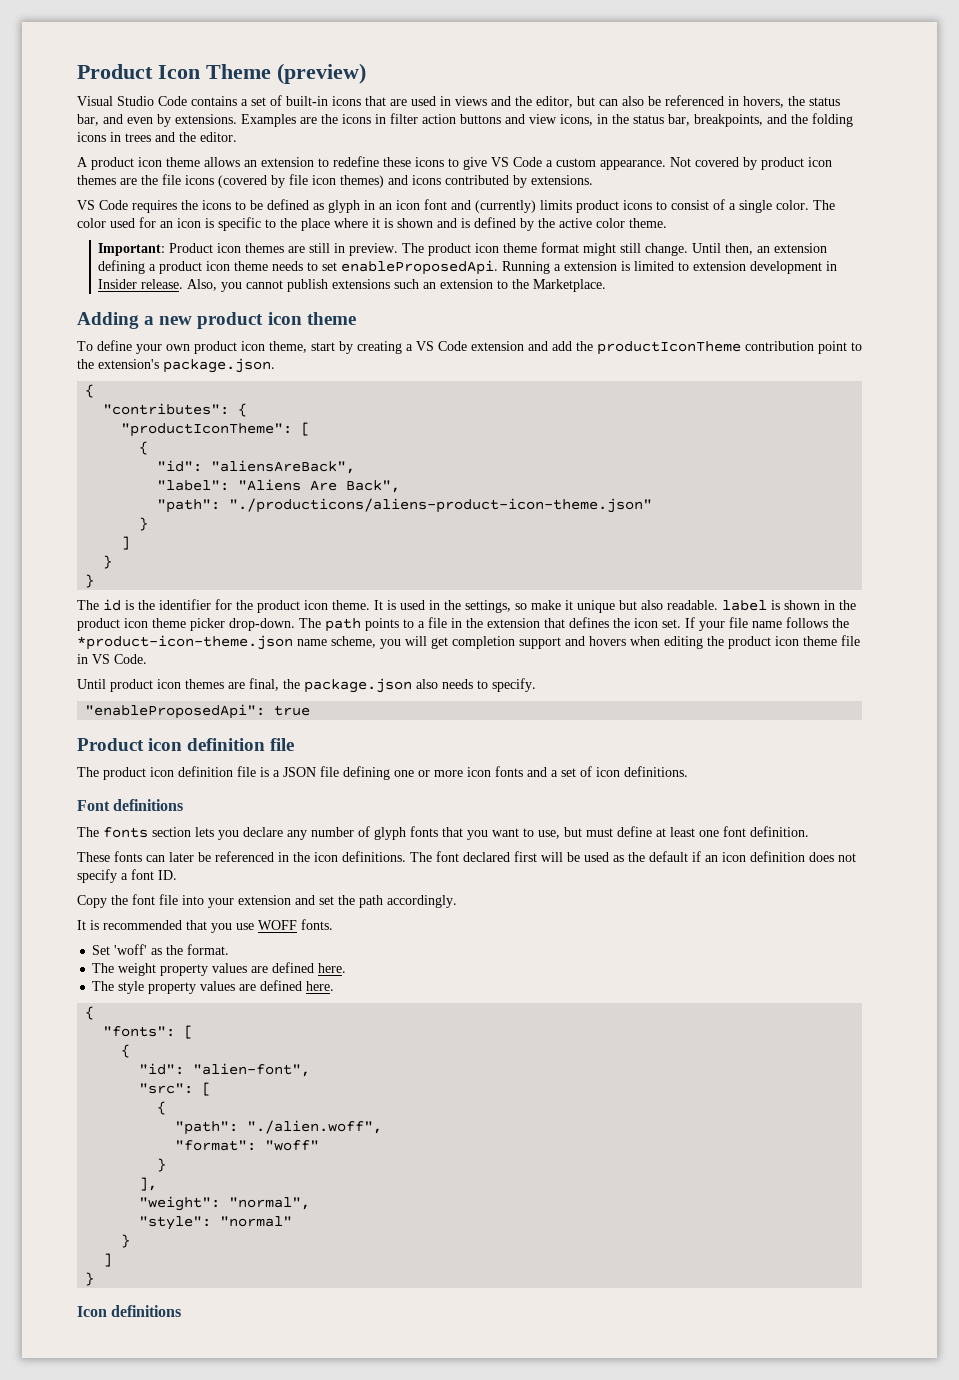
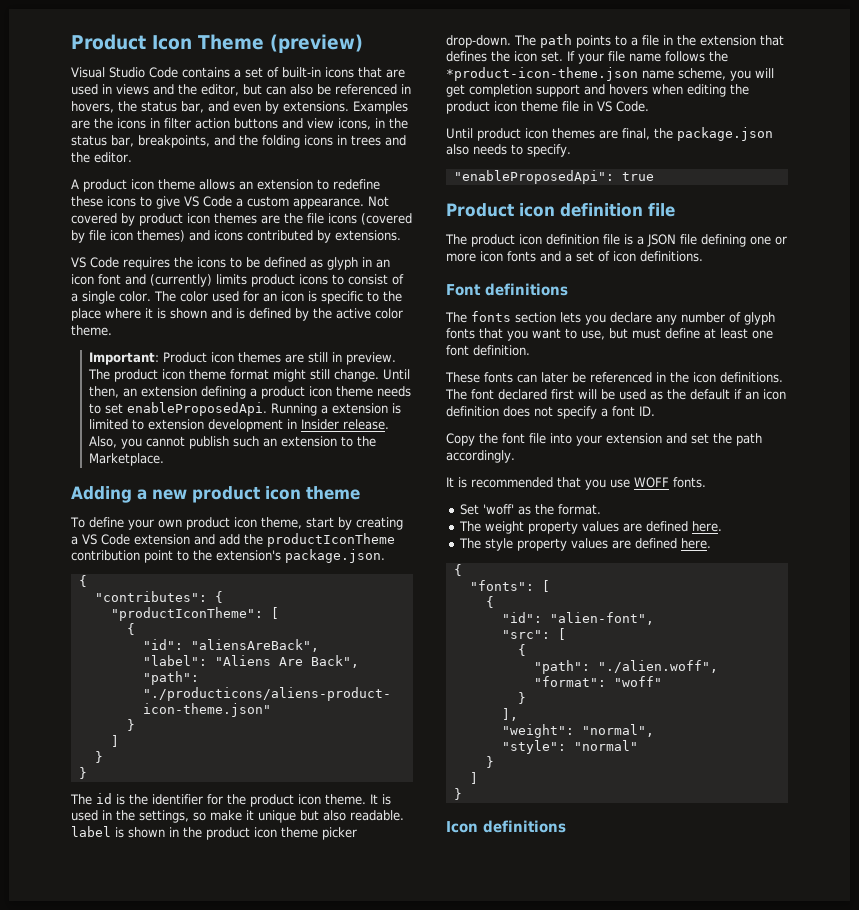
[332,279,391,289] extensions -> (229, 442) none

